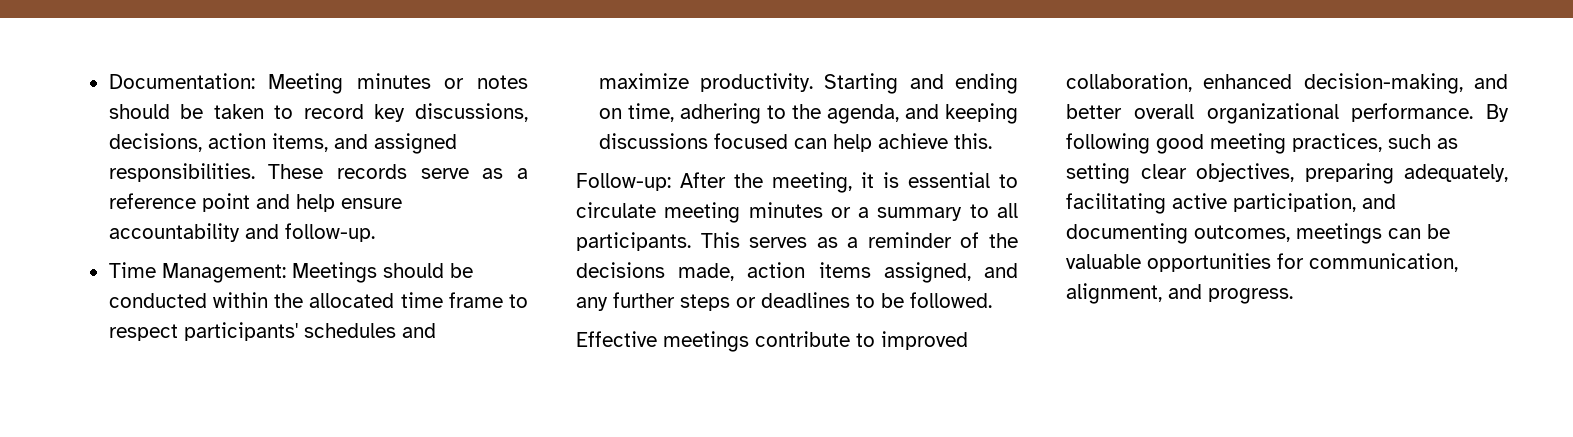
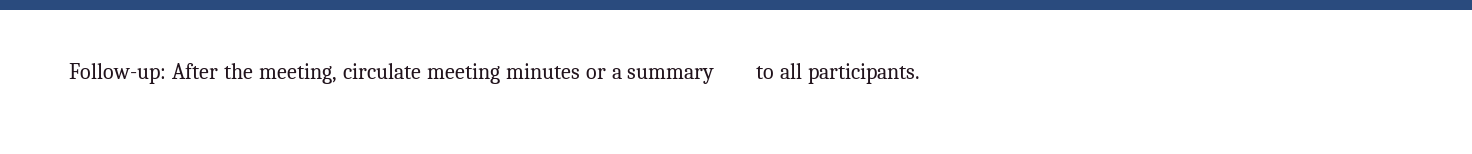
[108,73,528,94] [108,103,528,122] [108,133,457,154] [108,163,528,182] [108,193,402,212] [108,223,375,242] [108,262,473,283] [108,292,528,308] [108,322,436,341] [598,73,1018,94] [598,103,1018,124] [598,133,992,152] [576,172,1018,193] Documentation: Meeting minutes or notes should be taken to record key discussions, decisions, action items, and assigned responsibilities. These records serve as a reference point and help ensure accountability and follow-up. // Time Management: Meetings should be conducted within the allocated time frame to respect participants' schedules and maximize productivity. Starting and ending on time, adhering to the agenda, and keeping discussions focused can help achieve this. // Follow-up: After the meeting, it is essential to -> [69,63,337,84] Follow-up: After the meeting,
[700,232,1018,248] [576,262,1018,283] [576,292,992,311] [576,331,968,352] [1066,73,1508,94] [1066,103,1509,124] [1066,133,1458,154] [1066,163,1508,184] [1066,193,1396,214] [1066,223,1450,244] [1066,253,1458,272] [1066,283,1293,304] This serves as a reminder of the decisions made, action items assigned, and any further steps or deadlines to be followed. // Effective meetings contribute to improved collaboration, enhanced decision-making, and better overall organizational performance. By following good meeting practices, such as setting clear objectives, preparing adequately, facilitating active participation, and documenting outcomes, meetings can be valuable opportunities for communication, alignment, and progress. -> (920, 73) none

